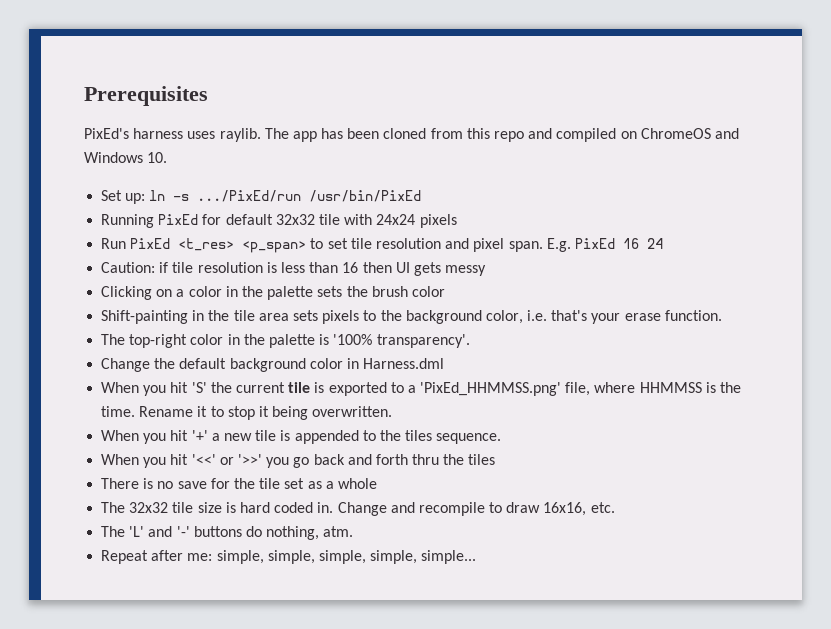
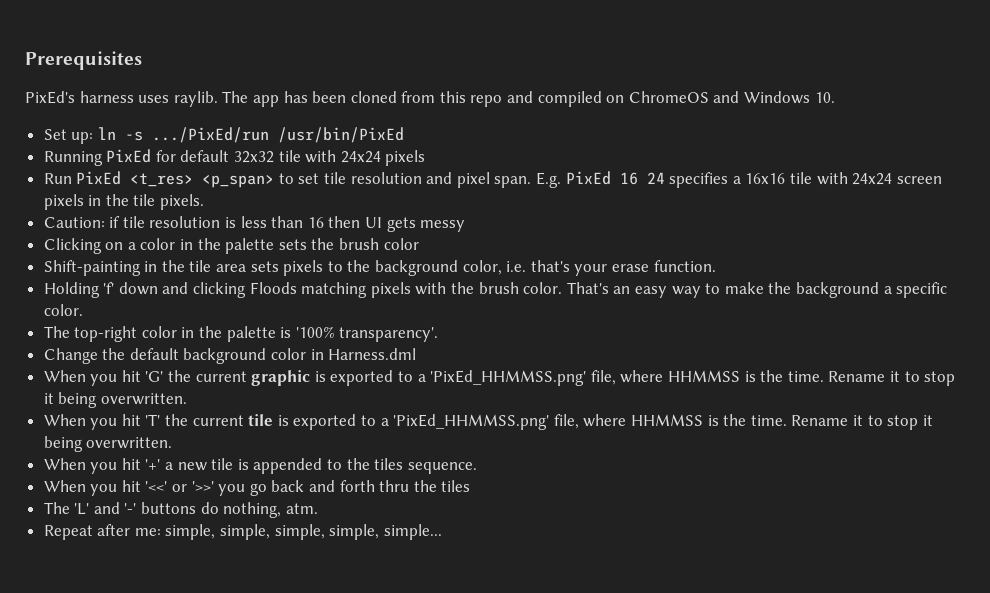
(663, 243) none -> [669,172,942,188] [43,194,205,210] specifies a 16x16 tile with 24x24 screen pixels in the tile pixels.
(722, 315) none -> [43,282,948,298] [43,304,83,316] // Holding 'f' down and clicking Floods matching pixels with the brush color. That's an easy way to make the background a specific color.
[191,382,207,393] 'S' -> [145,370,956,386] [43,392,187,408] [43,414,161,430] 'G' the current graphic is exported to a 'PixEd_HHMMSS.png' file, where HHMMSS is the time. Rename it to stop it being overwritten. // When you hit 'T'
[101,478,377,489] [101,502,615,516] // There is no save for the tile set as a whole // The 32x32 tile size is hard coded in. Change and recompile to draw 16x16, etc. -> (471, 486) none

